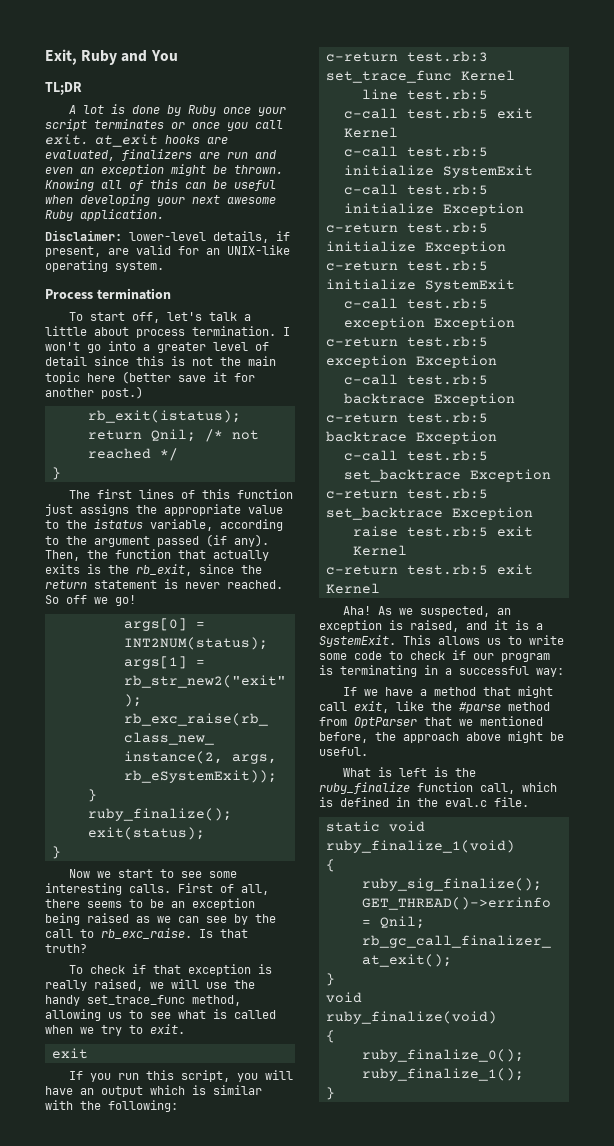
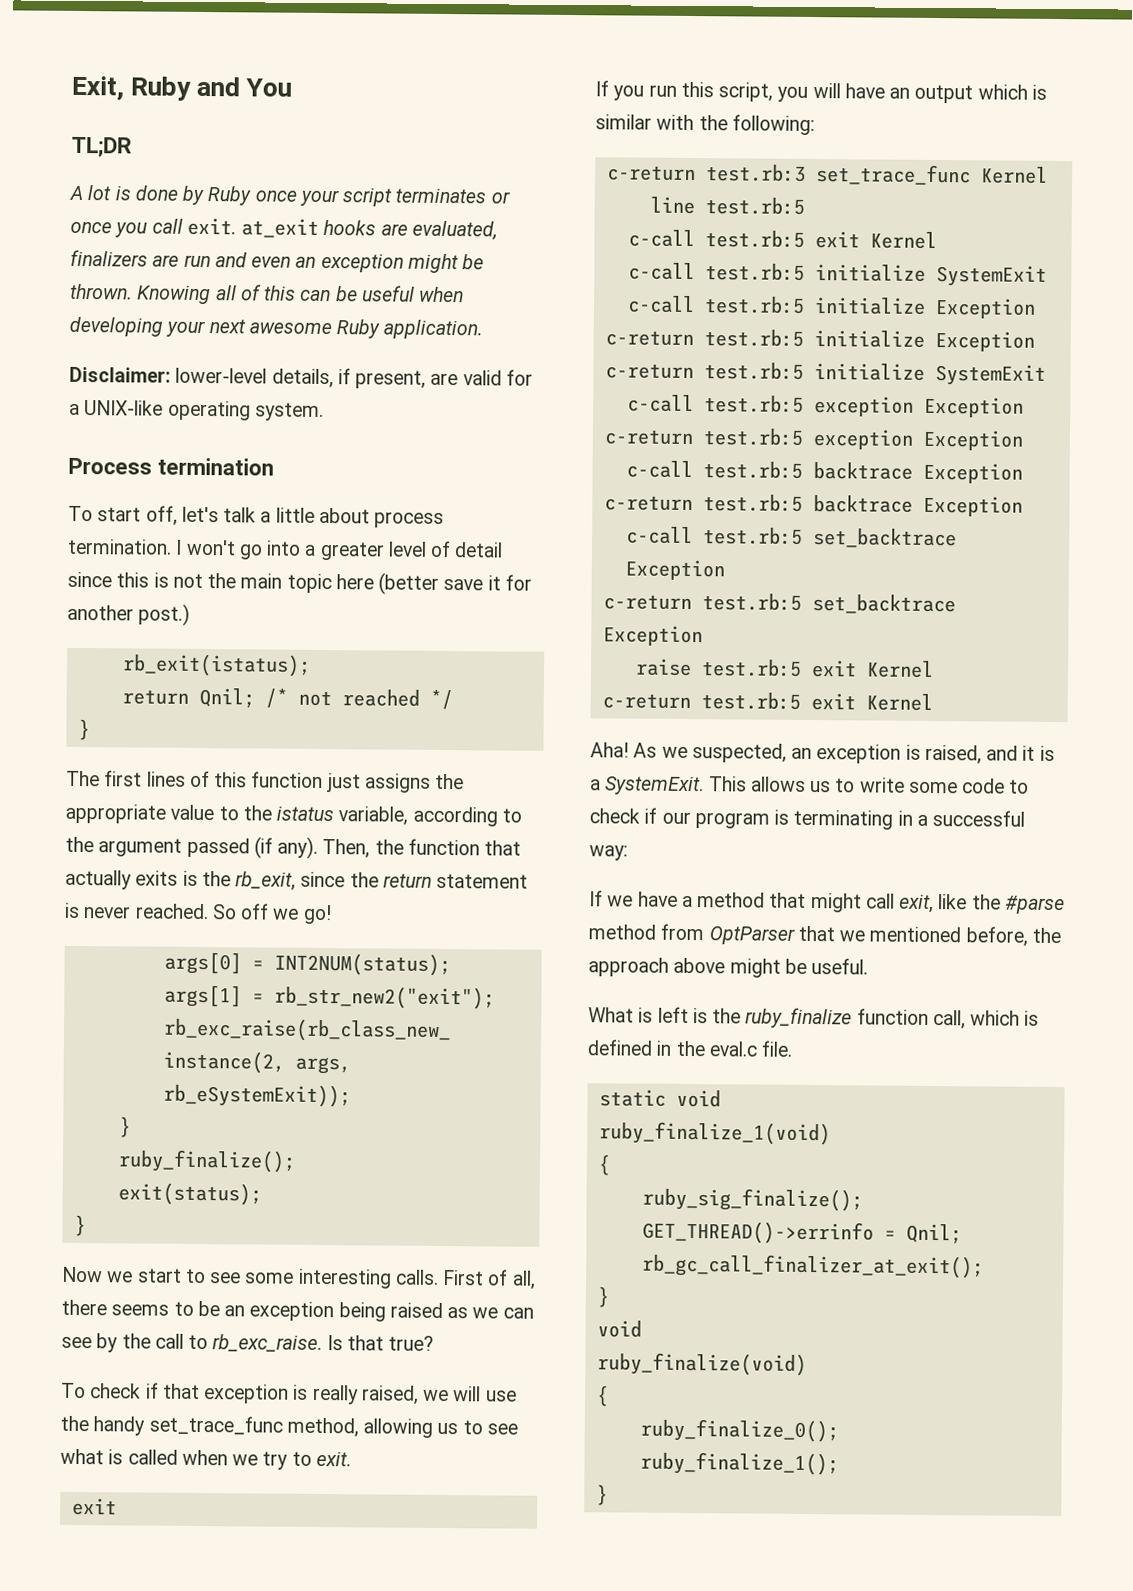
[206,248,220,255] an -> [69,403,80,415] a
[45,944,87,953] truth? -> [388,1335,435,1351] true?

